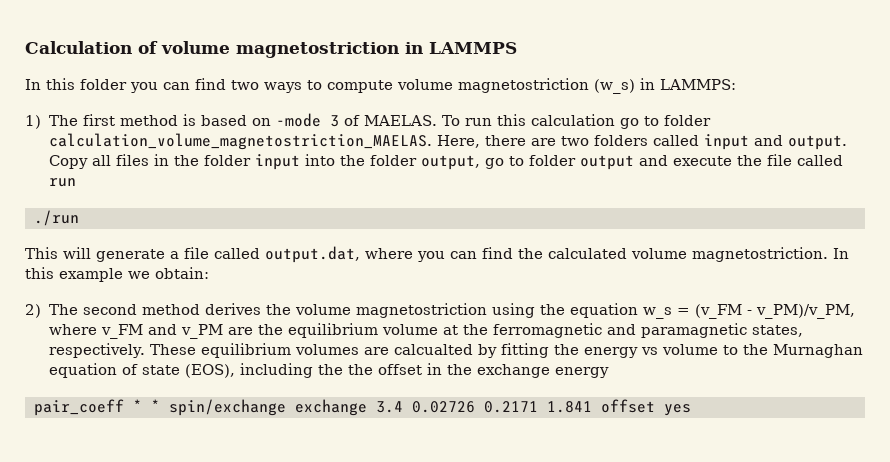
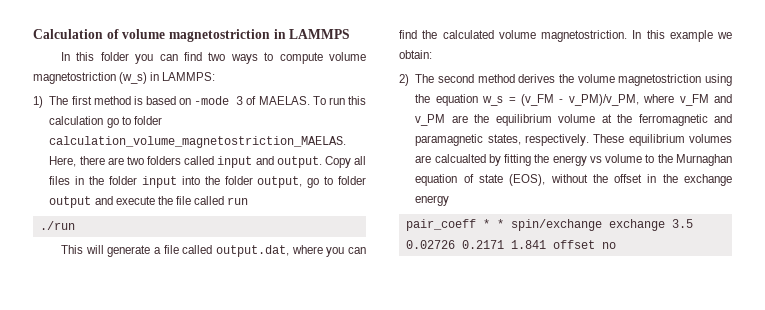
[239,363,343,378] including the -> [550,174,588,183] without
[376,401,403,413] 3.4 -> [671,219,693,228] 3.5
[664,404,691,416] yes -> [601,242,616,249] no

